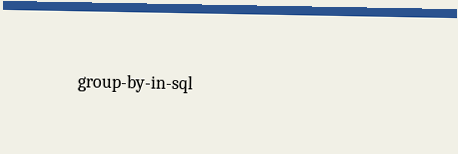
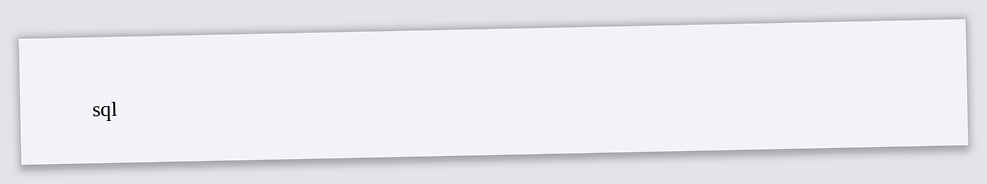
[77,73,194,94] group-by-in-sql -> [92,101,118,122] sql

